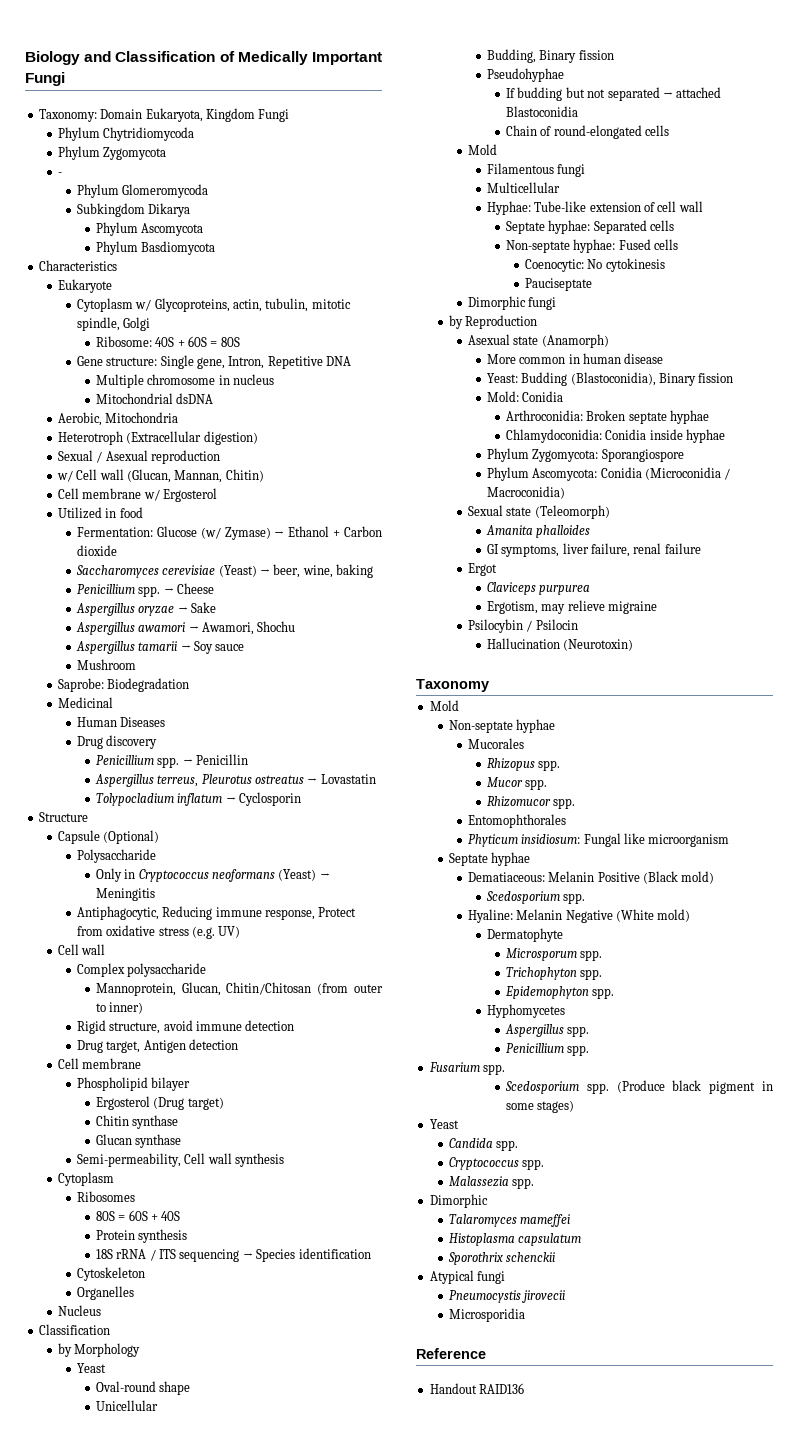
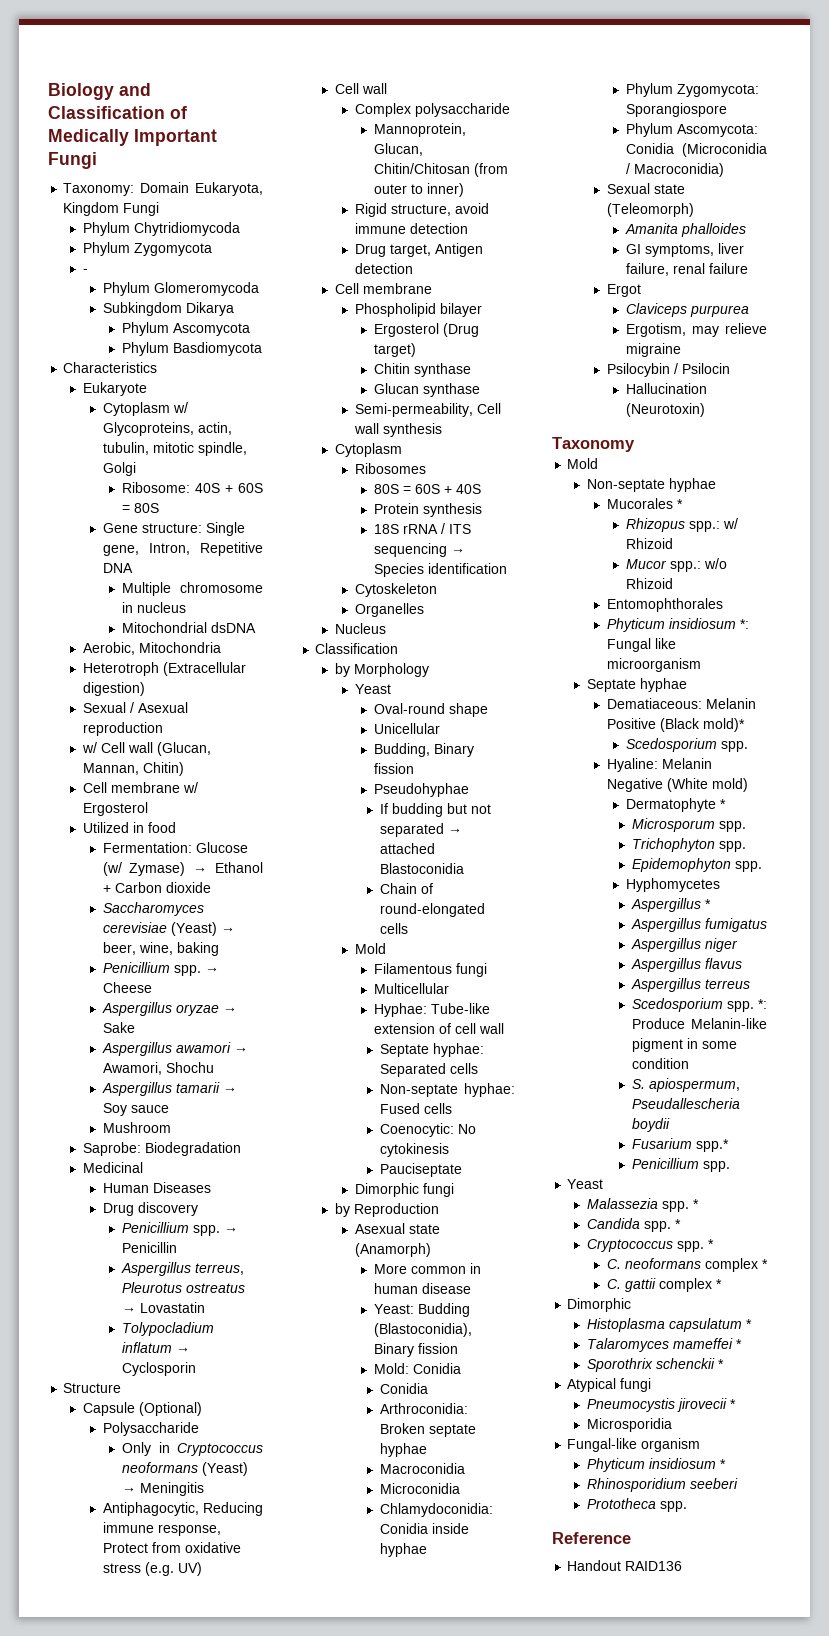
(564, 396) none -> [379,1383,428,1394] // Conidia
(710, 417) none -> [379,1463,465,1474] [379,1483,460,1494] // Macroconidia // Microconidia
(524, 743) none -> [676,499,683,509] *
[538,760,561,771] [486,777,548,790] [486,796,576,809] spp. // Mucor spp. // Rhizomucor spp. -> [689,518,739,532] [626,538,674,549] [626,558,728,572] [626,578,674,589] spp.: w/ Rhizoid // Mucor spp.: w/o Rhizoid
[521,834,581,844] insidiosum: -> [668,618,749,629] insidiosum *:
[681,871,715,884] mold) -> [702,718,745,732] mold)*
(563, 935) none -> [720,799,727,809] *
[567,1026,590,1037] spp. -> [704,899,711,909] [630,918,767,932] [630,938,738,952] [630,958,742,972] [630,978,750,992] [631,998,767,1012] [631,1018,767,1029] [631,1038,737,1052] [631,1058,689,1069] [631,1078,740,1092] [631,1098,740,1109] [631,1118,670,1132] [631,1138,729,1152] * // Aspergillus fumigatus // Aspergillus niger // Aspergillus flavus // Aspergillus terreus // Scedosporium spp. *: Produce Melanin-like pigment in some condition // S. apiospermum, Pseudallescheria boydii // Fusarium spp.*
[428,1062,506,1075] [505,1080,773,1094] [506,1100,575,1113] [429,1119,459,1129] Fusarium spp. // Scedosporium spp. (Produce black pigment in some stages) // Yeast -> [567,1179,604,1189] [586,1198,699,1212] Yeast // Malassezia spp. *
(519, 1145) none -> [674,1219,681,1229] *
[448,1176,535,1189] [429,1194,488,1208] // Malassezia spp. // Dimorphic -> [707,1239,714,1249] [606,1258,768,1272] [606,1278,722,1292] [567,1298,632,1312] [586,1318,752,1332] * // C. neoformans complex * // C. gattii complex * // Dimorphic // Histoplasma capsulatum *
[448,1233,582,1246] // Histoplasma capsulatum -> [735,1339,742,1349] *
(556, 1257) none -> [717,1359,724,1369] *
(566, 1296) none -> [729,1399,736,1409] *
(525, 1315) none -> [567,1438,701,1452] [586,1458,726,1472] [586,1478,738,1492] [586,1498,687,1512] // Fungal-like organism // Phyticum insidiosum * // Rhinosporidium seeberi // Prototheca spp.

